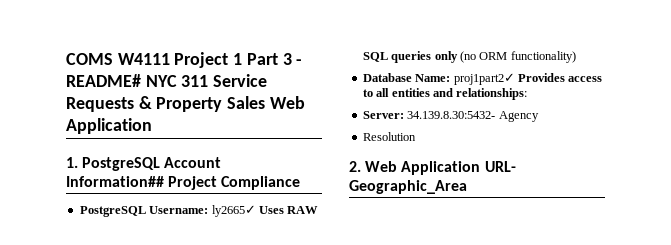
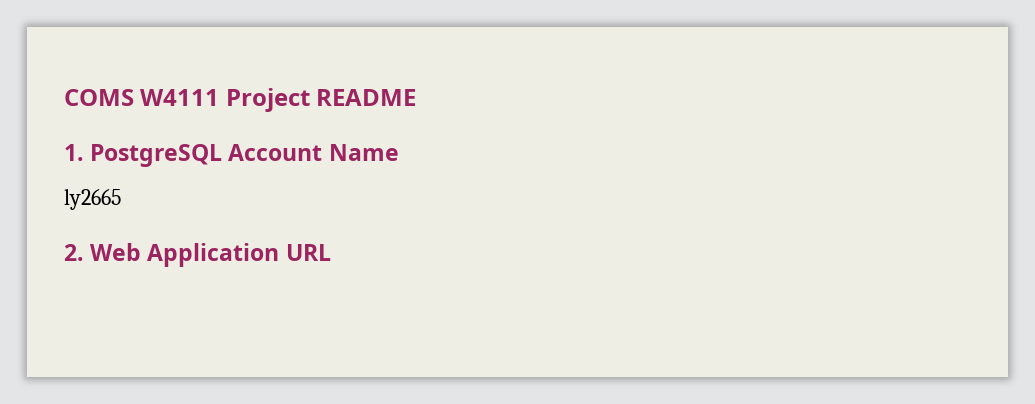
[233,53,303,65] [66,74,268,87] [66,96,305,112] [66,118,152,134] [66,157,222,171] [66,176,301,190] [79,205,319,217] [362,51,576,63] [362,73,603,85] [362,88,528,100] [362,111,539,122] [362,132,416,141] 1 Part 3 - README# NYC 311 Service Requests & Property Sales Web Application // 1. PostgreSQL Account Information## Project Compliance // PostgreSQL Username: ly2665✓ Uses RAW SQL queries only (no ORM functionality) // Database Name: proj1part2✓ Provides access to all entities and relationships: // Server: 34.139.8.30:5432- Agency // Resolution -> [316,89,417,106] [64,144,399,167] [64,189,121,210] README // 1. PostgreSQL Account Name // ly2665
[484,161,516,172] [349,180,467,194] URL- Geographic_Area -> [285,244,331,261] URL

